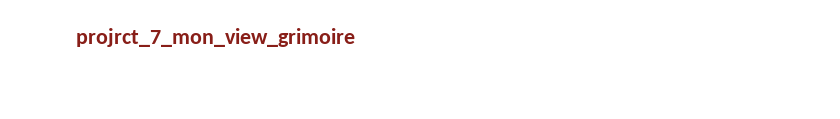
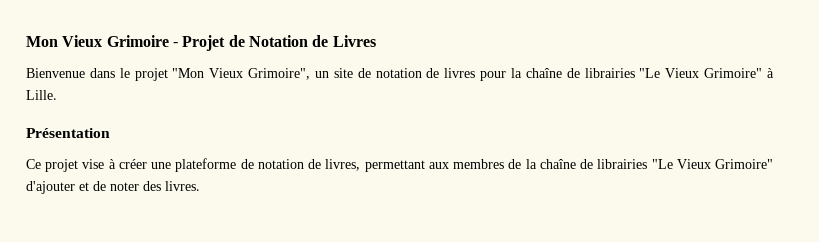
[76,28,355,47] projrct_7_mon_view_grimoire -> [26,35,376,51] [26,68,774,81] [26,90,57,100] [26,128,110,138] [26,158,773,172] [26,181,200,194] Mon Vieux Grimoire - Projet de Notation de Livres // Bienvenue dans le projet "Mon Vieux Grimoire", un site de notation de livres pour la chaîne de librairies "Le Vieux Grimoire" à Lille. // Présentation // Ce projet vise à créer une plateforme de notation de livres, permettant aux membres de la chaîne de librairies "Le Vieux Grimoire" d'ajouter et de noter des livres.

